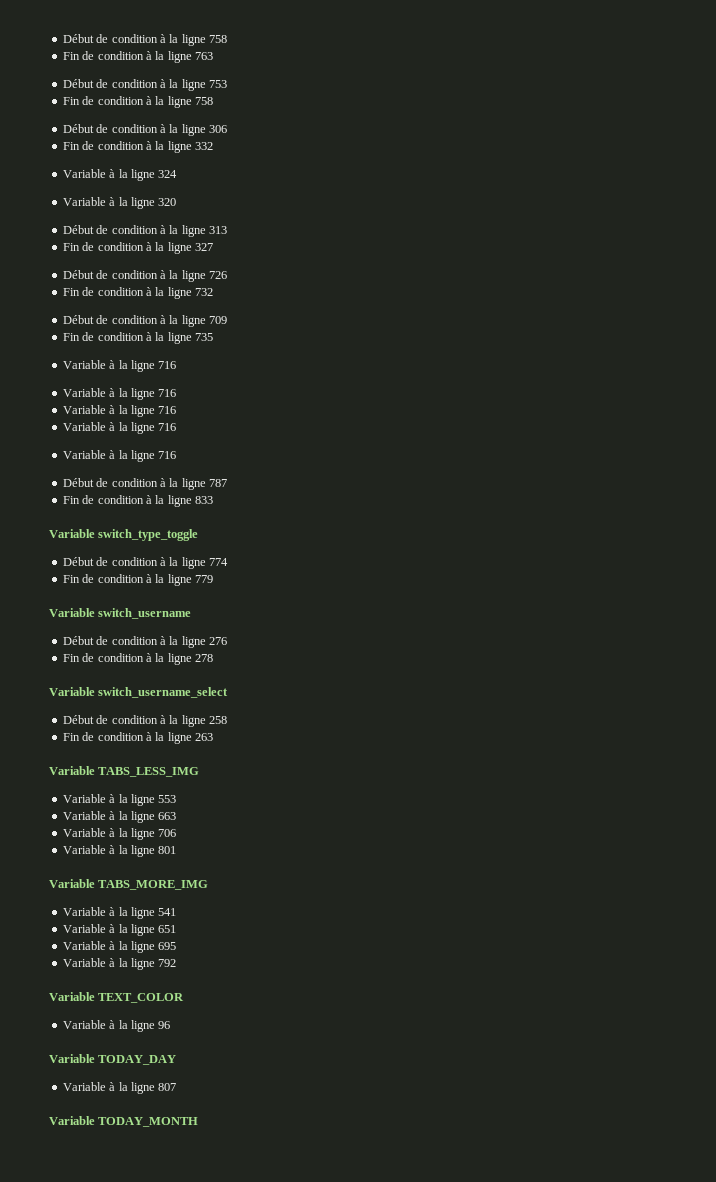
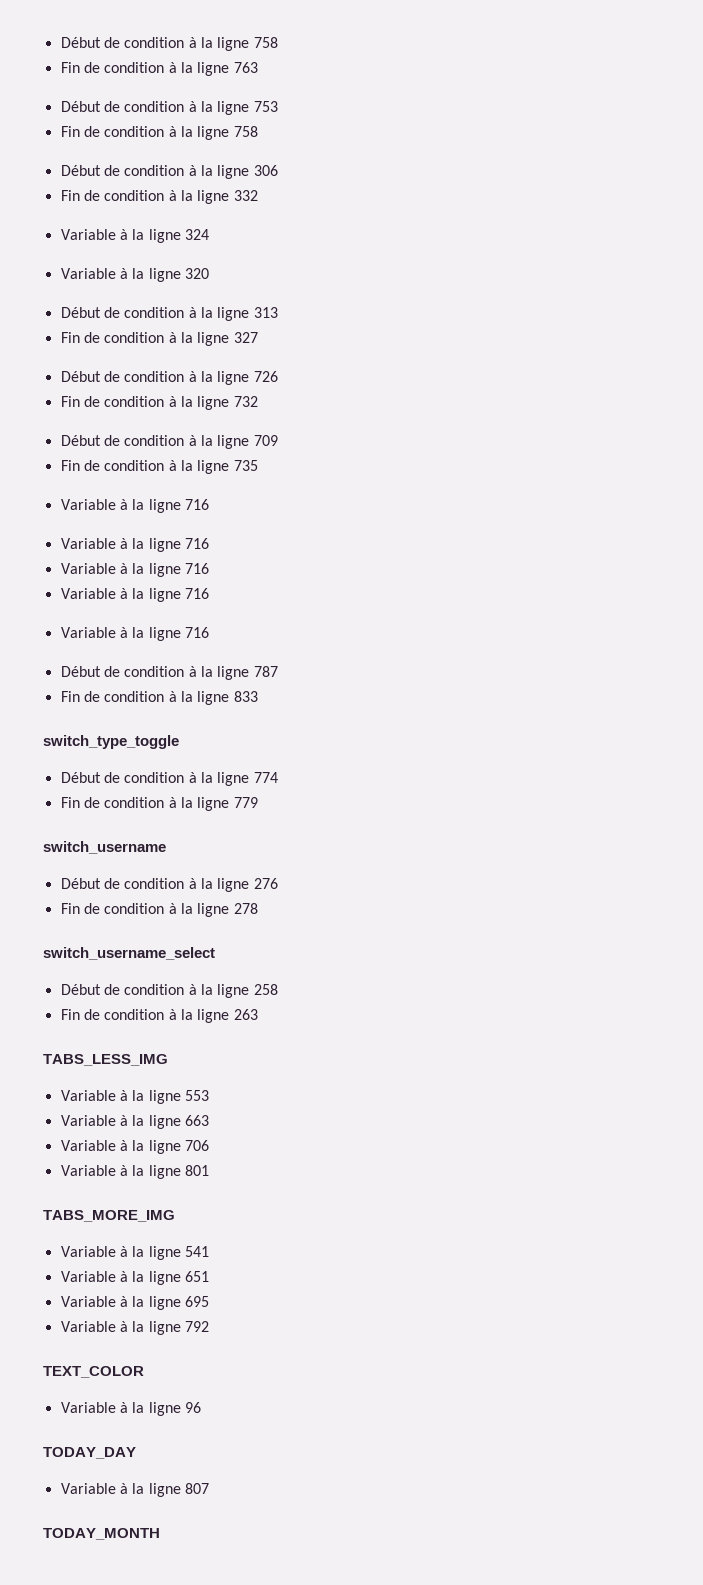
[49,529,95,538] Variable -> (258, 696) none
[49,608,95,617] Variable -> (258, 802) none
[49,687,95,696] Variable -> (258, 908) none
[49,766,95,775] Variable -> (258, 1014) none
[49,879,95,888] Variable -> (209, 1170) none
[49,992,95,1001] Variable -> (209, 1326) none
[49,1054,95,1063] Variable -> (201, 1407) none
[49,1116,95,1125] Variable -> (209, 1488) none

